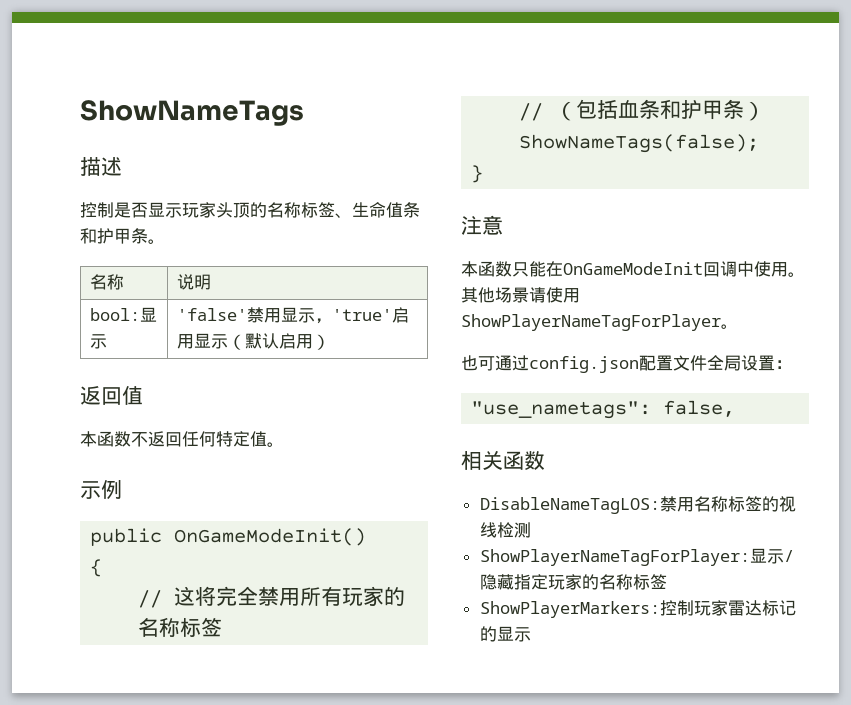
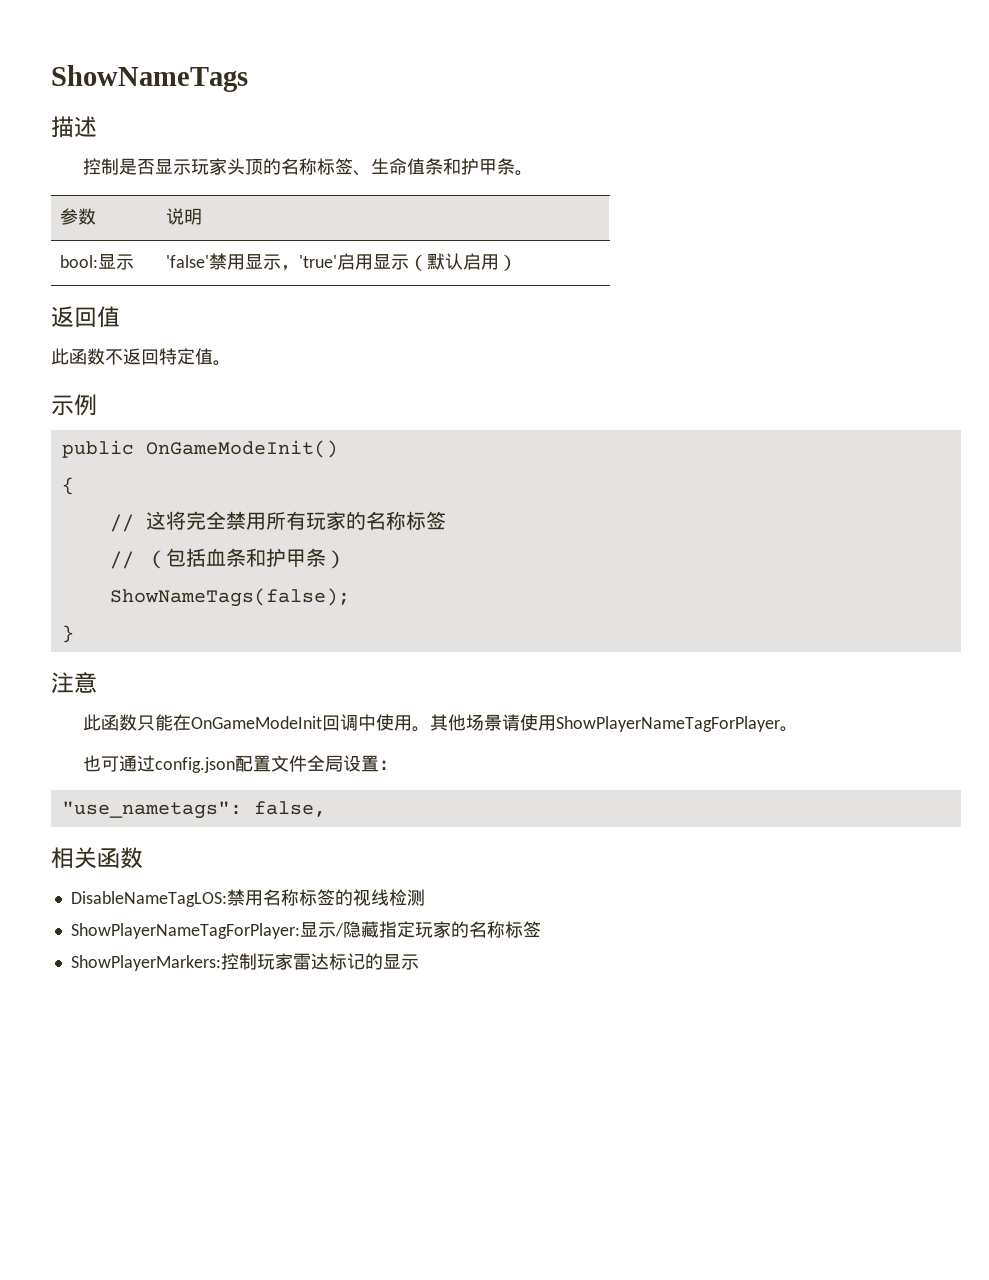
[89,274,124,290] 名称 -> [60,208,97,225] 参数
[80,431,97,447] 本 -> [51,348,69,365] 此
[182,431,216,447] 任何 -> (159, 357) none
[461,261,478,277] 本 -> [82,714,101,731] 此

